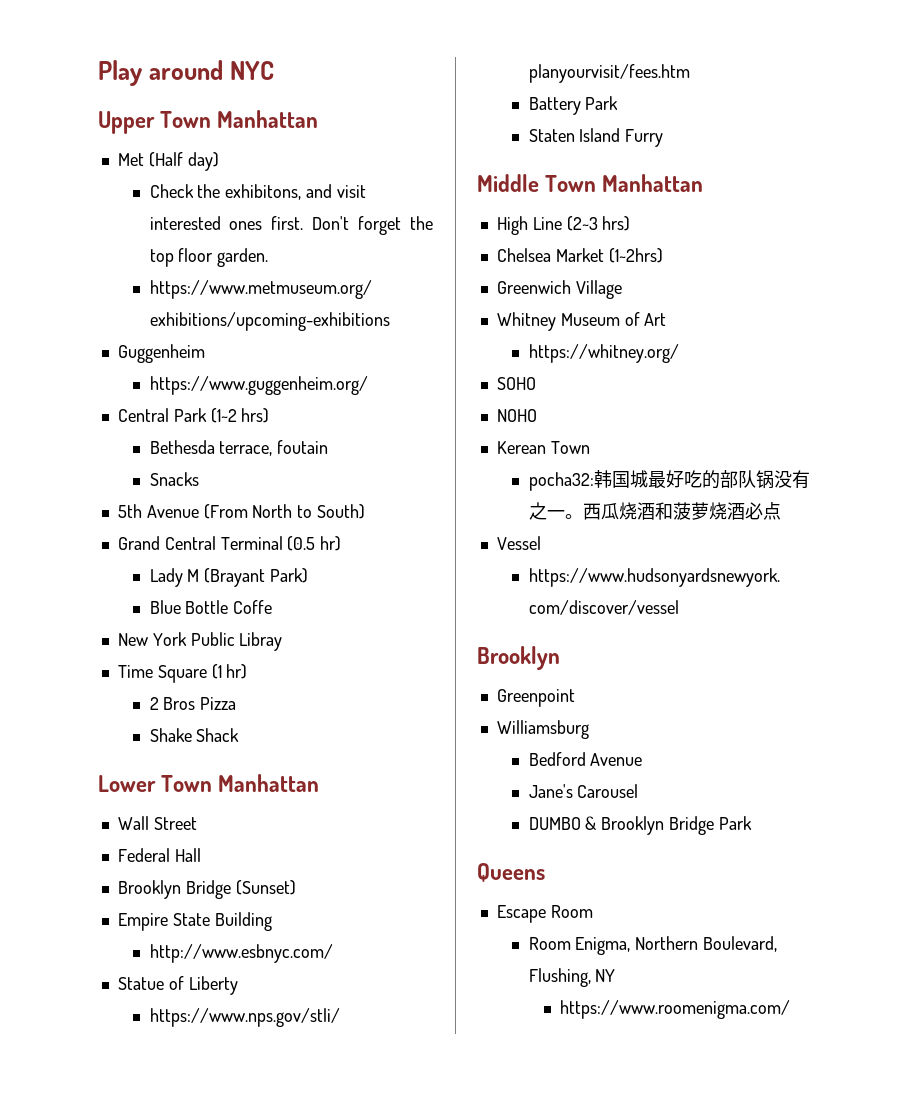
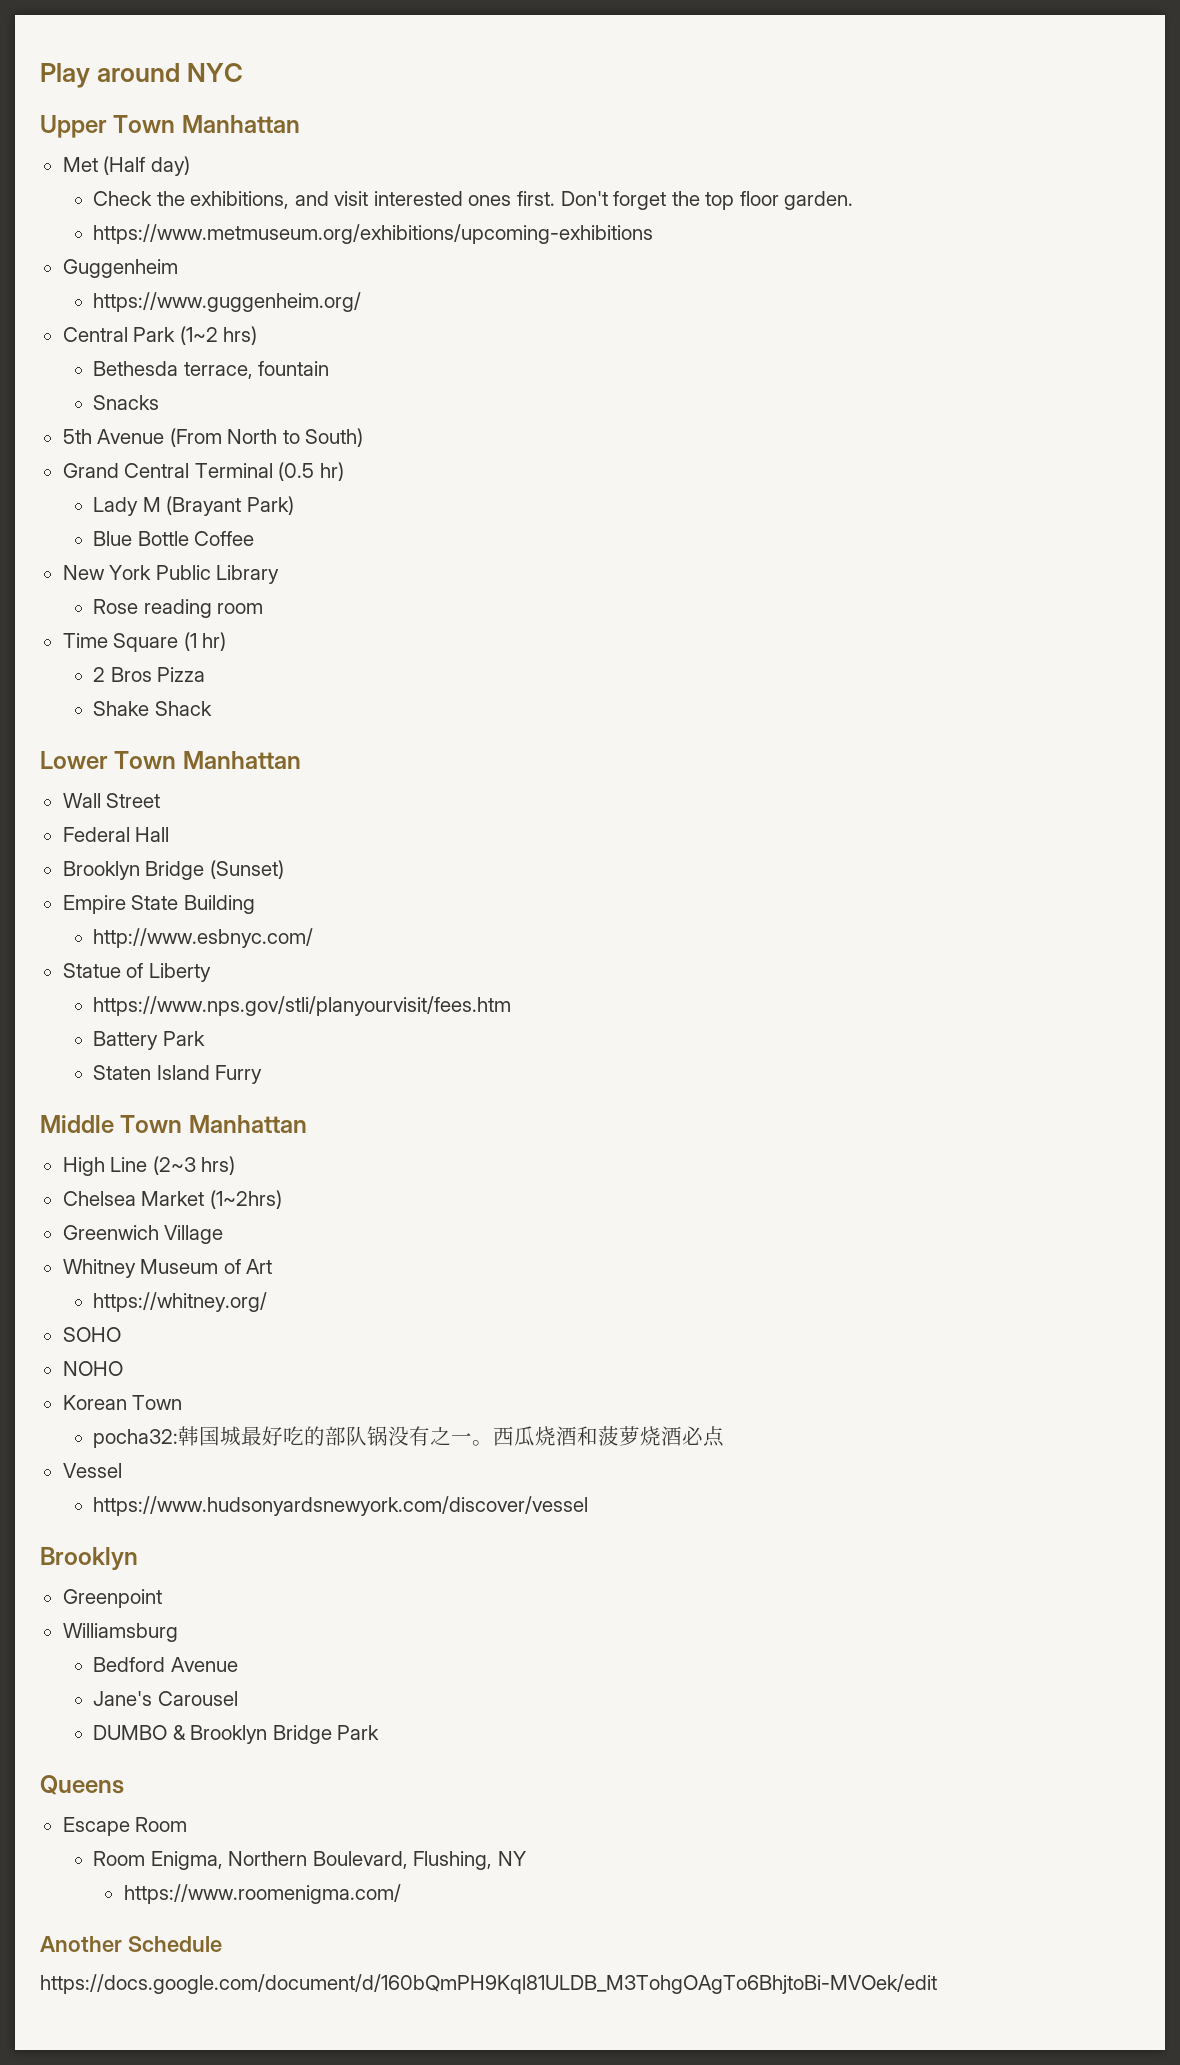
[225,184,302,200] exhibitons, -> [190,191,290,209] exhibitions,
[277,440,329,454] foutain -> [258,361,330,376] fountain
[233,600,273,614] Coffe -> [194,531,255,546] Coffee
[239,632,283,651] Libray -> [216,565,280,584] [93,599,264,618] Library // Rose reading room
[496,441,546,454] Kerean -> [62,1395,127,1410] Korean
(791, 1009) none -> [40,1936,222,1952] [40,1974,937,1994] // Another Schedule // https://docs.google.com/document/d/160bQmPH9Kql81ULDB_M3TohgOAgTo6BhjtoBi-MVOek/edit

